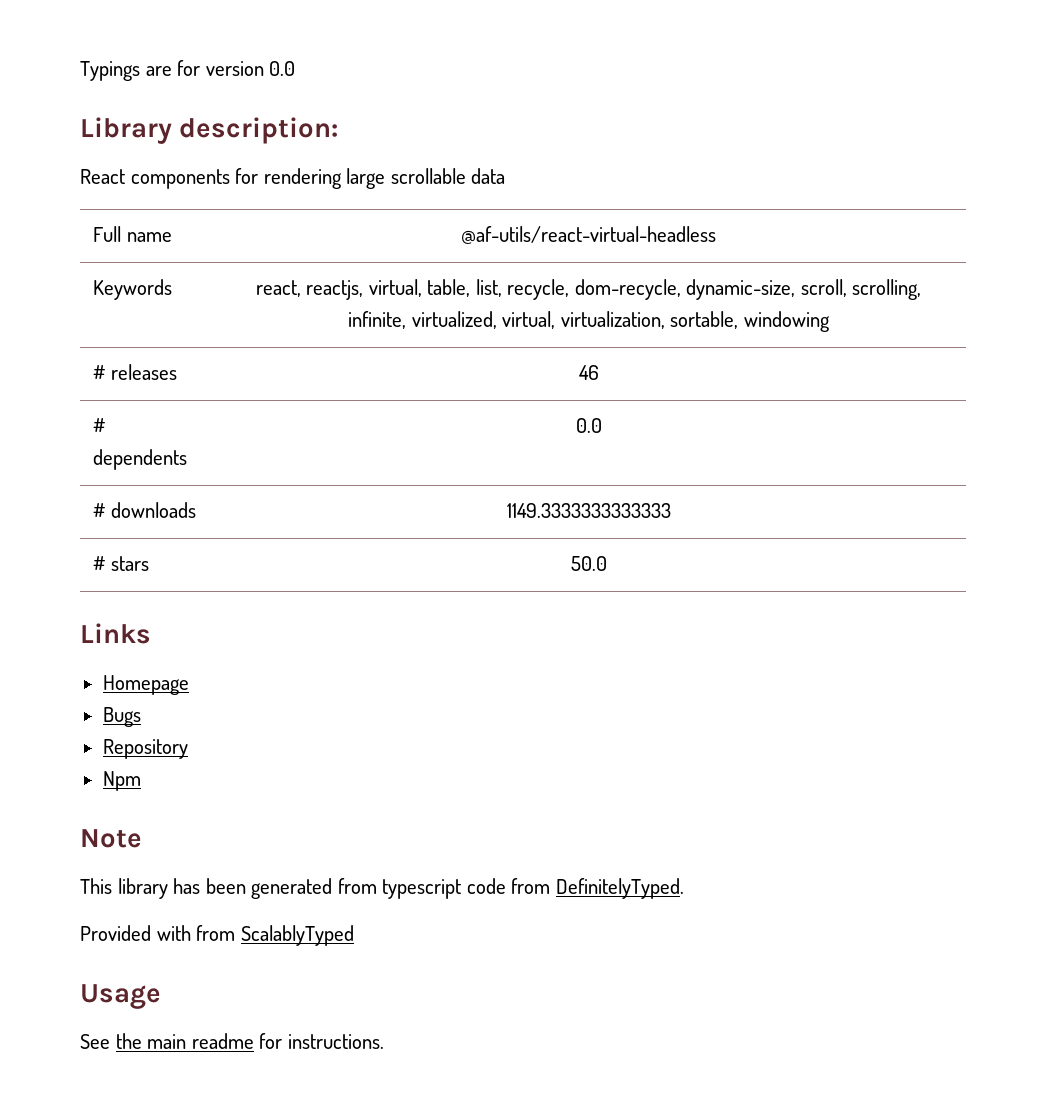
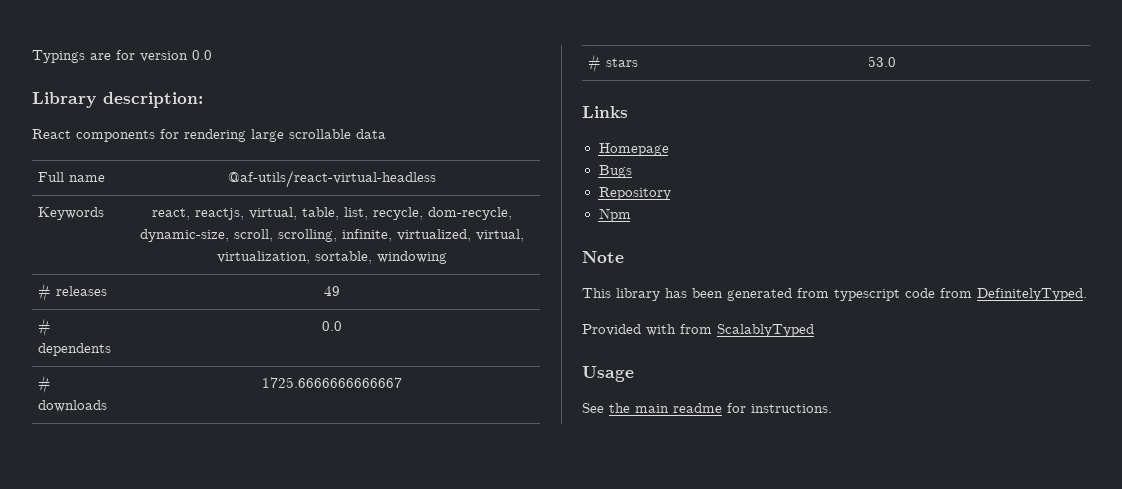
[578,365,599,380] 46 -> [323,286,340,296] 49
[506,503,671,518] 1149.3333333333333 -> [261,377,402,388] 1725.6666666666667
[570,556,607,571] 50.0 -> [867,56,896,67] 53.0

